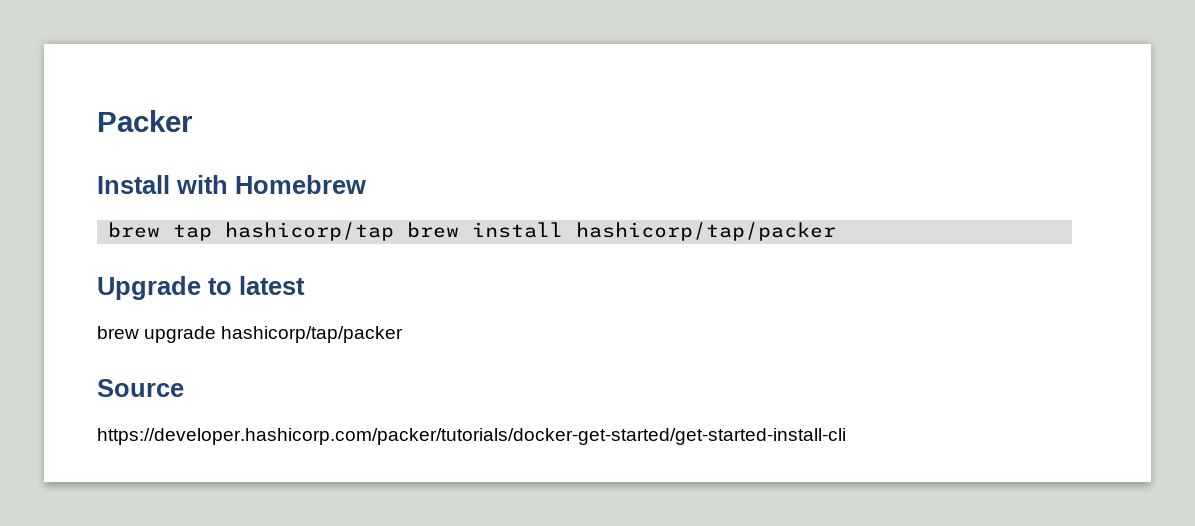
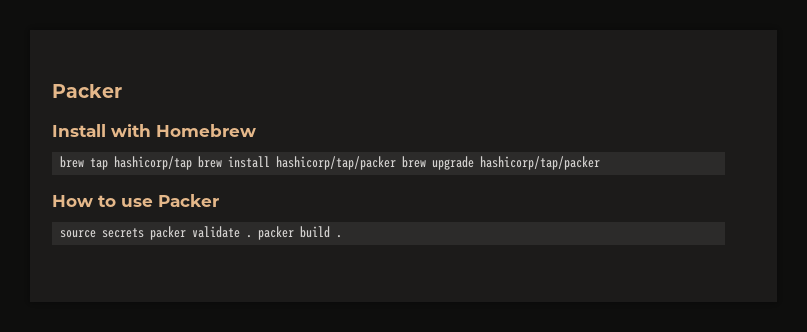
[97,276,305,300] // Upgrade to latest // -> (397, 163) none
[97,379,184,397] [97,428,846,445] Source // https://developer.hashicorp.com/packer/tutorials/docker-get-started/get-started-install-cli -> [52,194,219,207] [60,226,343,240] How to use Packer // source secrets packer validate . packer build .

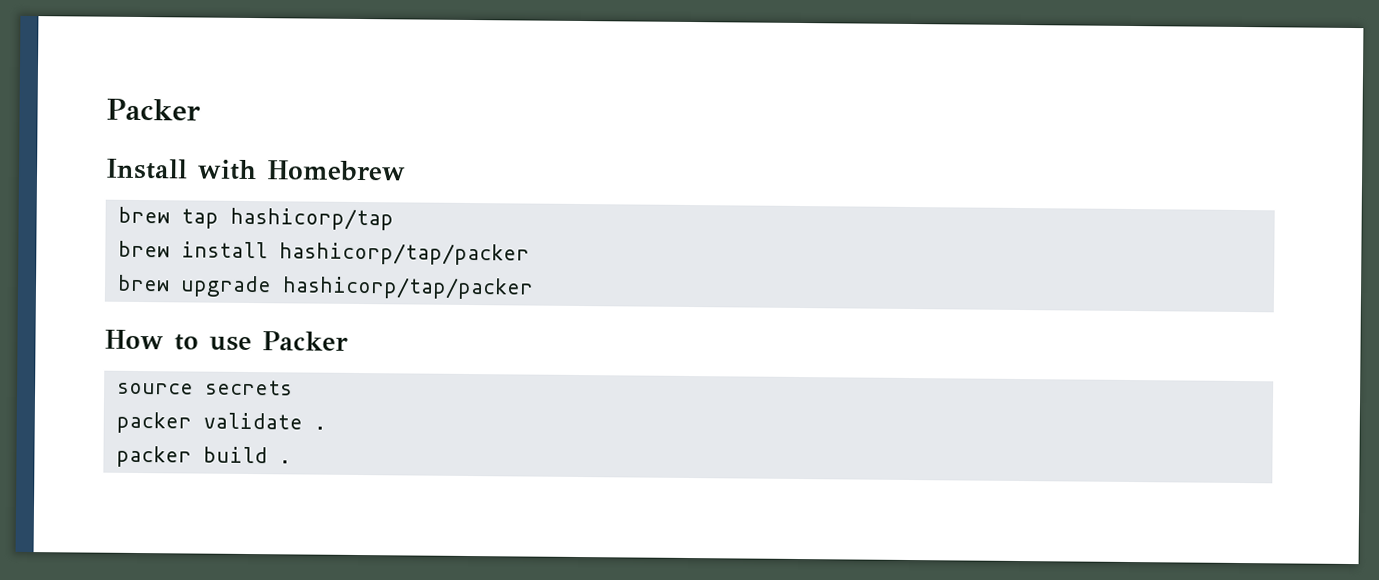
(193, 163) none -> (394, 219) //
(397, 163) none -> (530, 254) //
(145, 233) none -> (293, 387) //
(253, 236) none -> (326, 428) //

